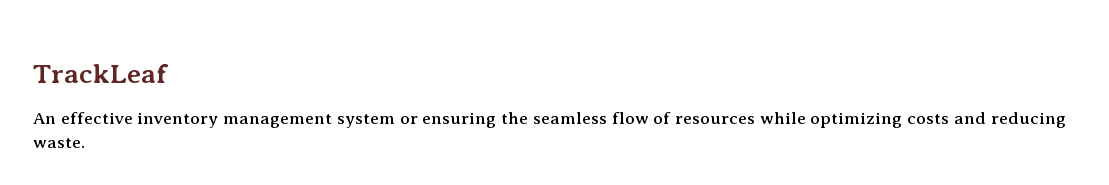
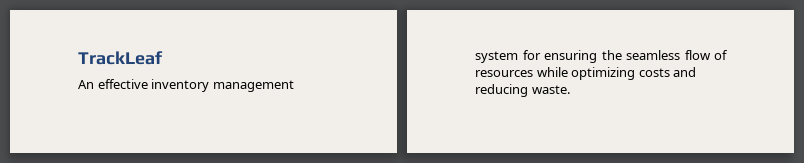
[399,116,418,124] or -> [522,50,541,60] for

